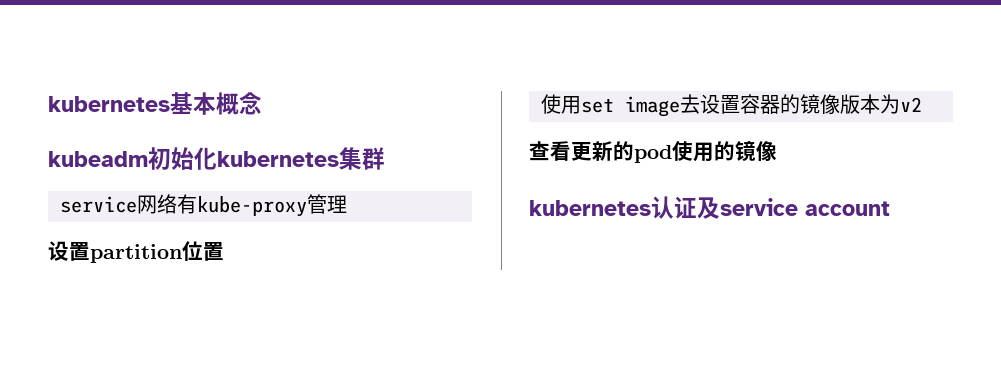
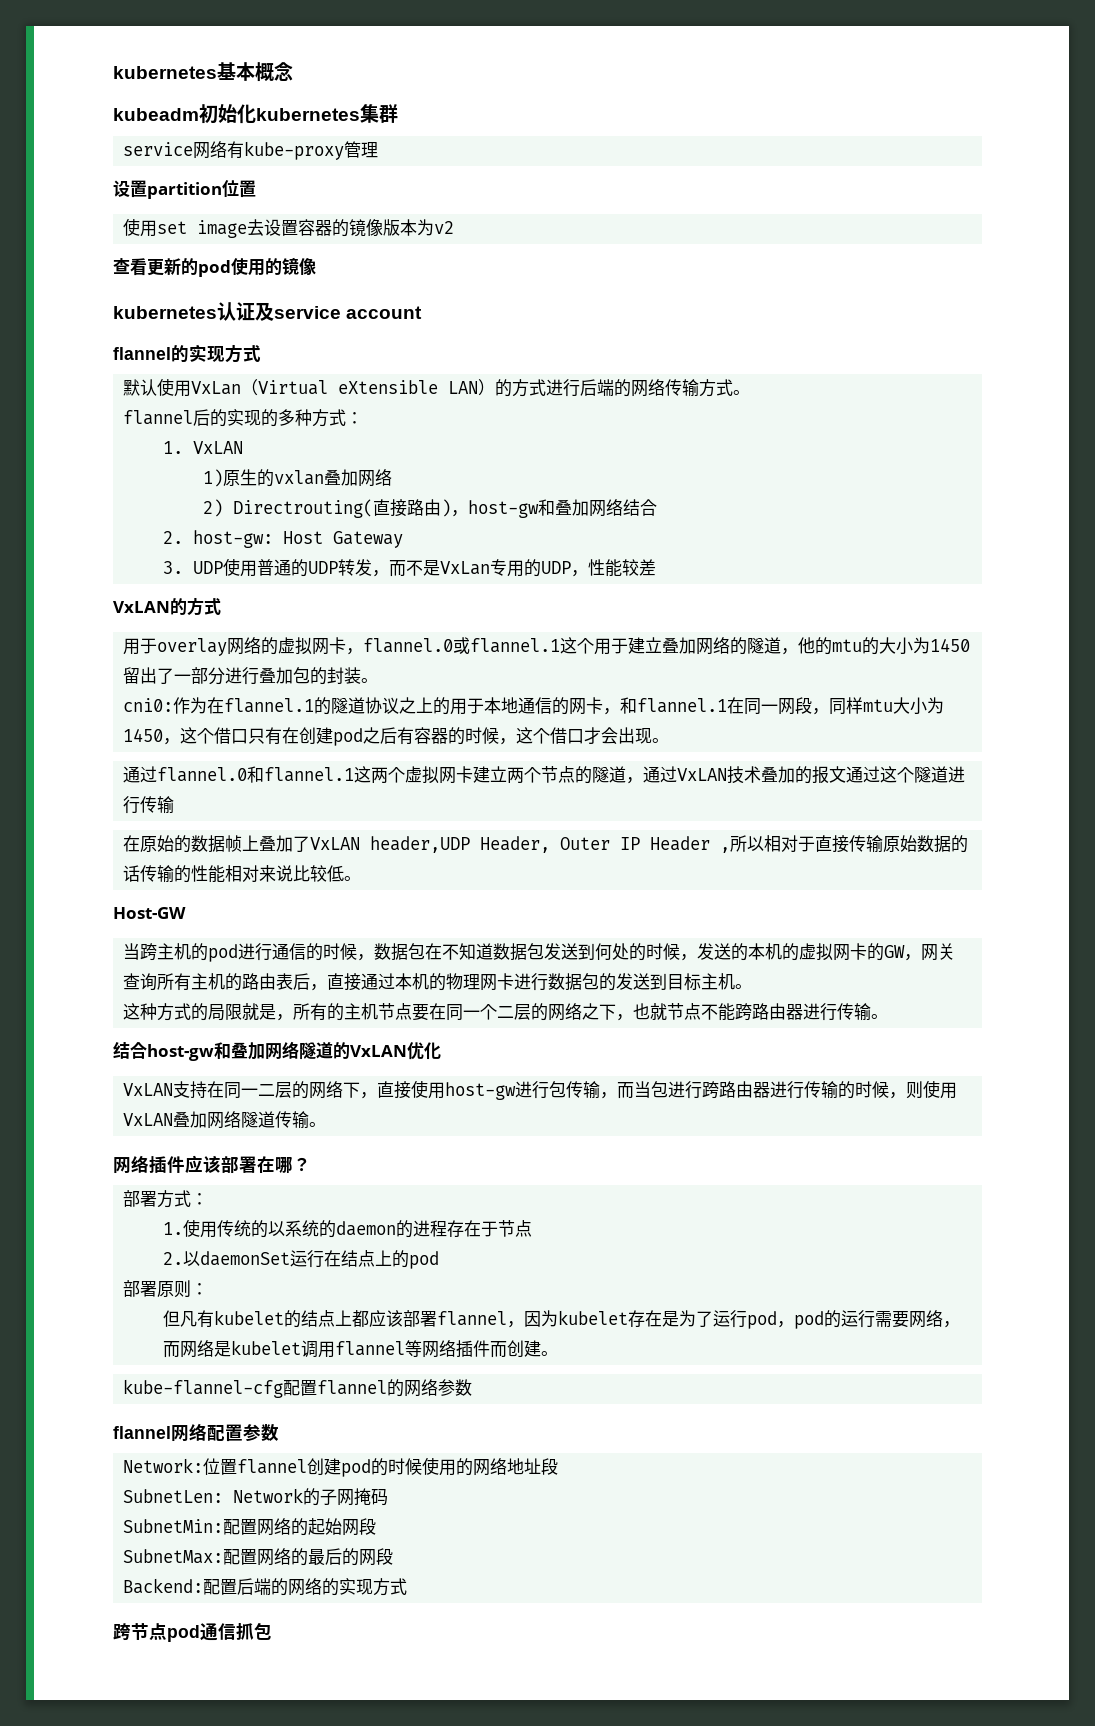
(890, 208) none -> [113,344,261,363] [123,378,751,397] [123,409,364,427] [163,441,244,454] [203,469,393,487] [203,499,658,518] [163,530,404,548] [163,558,657,577] [113,597,221,616] [123,637,971,656] [123,667,379,685] [123,697,945,715] [123,727,670,746] [123,766,966,784] [123,796,175,814] [123,835,969,853] [123,865,362,883] [113,907,186,919] [123,943,956,962] [123,973,753,991] [123,1003,889,1021] [113,1041,441,1061] [123,1080,958,1100] [123,1111,327,1129] [113,1155,311,1174] [123,1190,209,1208] [163,1219,533,1238] [163,1250,440,1269] [123,1280,209,1298] [163,1310,961,1329] [163,1340,559,1358] [123,1379,473,1398] [113,1423,279,1442] [123,1457,559,1477] [123,1488,389,1506] [123,1518,377,1536] [123,1548,394,1566] [123,1578,408,1596] [113,1622,272,1642] // flannel的实现方式 // 默认使用VxLan（Virtual eXtensible LAN）的方式进行后端的网络传输方式。 // flannel后的实现的多种方式： // 1. VxLAN // 1)原生的vxlan叠加网络 // 2) Directrouting(直接路由)，host-gw和叠加网络结合 // 2. host-gw: Host Gateway // 3. UDP使用普通的UDP转发，而不是VxLan专用的UDP，性能较差 // VxLAN的方式 // 用于overlay网络的虚拟网卡，flannel.0或flannel.1这个用于建立叠加网络的隧道，他的mtu的大小为1450留出了一部分进行叠加包的封装。 // cni0:作为在flannel.1的隧道协议之上的用于本地通信的网卡，和flannel.1在同一网段，同样mtu大小为1450，这个借口只有在创建pod之后有容器的时候，这个借口才会出现。 // 通过flannel.0和flannel.1这两个虚拟网卡建立两个节点的隧道，通过VxLAN技术叠加的报文通过这个隧道进行传输 // 在原始的数据帧上叠加了VxLAN header,UDP Header, Outer IP Header ,所以相对于直接传输原始数据的话传输的性能相对来说比较低。 // Host-GW // 当跨主机的pod进行通信的时候，数据包在不知道数据包发送到何处的时候，发送的本机的虚拟网卡的GW，网关查询所有主机的路由表后，直接通过本机的物理网卡进行数据包的发送到目标主机。 // 这种方式的局限就是，所有的主机节点要在同一个二层的网络之下，也就节点不能跨路由器进行传输。 // 结合host-gw和叠加网络隧道的VxLAN优化 // VxLAN支持在同一二层的网络下，直接使用host-gw进行包传输，而当包进行跨路由器进行传输的时候，则使用VxLAN叠加网络隧道传输。 // 网络插件应该部署在哪？ // 部署方式： // 1.使用传统的以系统的daemon的进程存在于节点 // 2.以daemonSet运行在结点上的pod // 部署原则： // 但凡有kubelet的结点上都应该部署flannel，因为kubelet存在是为了运行pod，pod的运行需要网络，而网络是kubelet调用flannel等网络插件而创建。 // kube-flannel-cfg配置flannel的网络参数 // flannel网络配置参数 // Network:位置flannel创建pod的时候使用的网络地址段 // SubnetLen: Network的子网掩码 // SubnetMin:配置网络的起始网段 // SubnetMax:配置网络的最后的网段 // Backend:配置后端的网络的实现方式 // 跨节点pod通信抓包

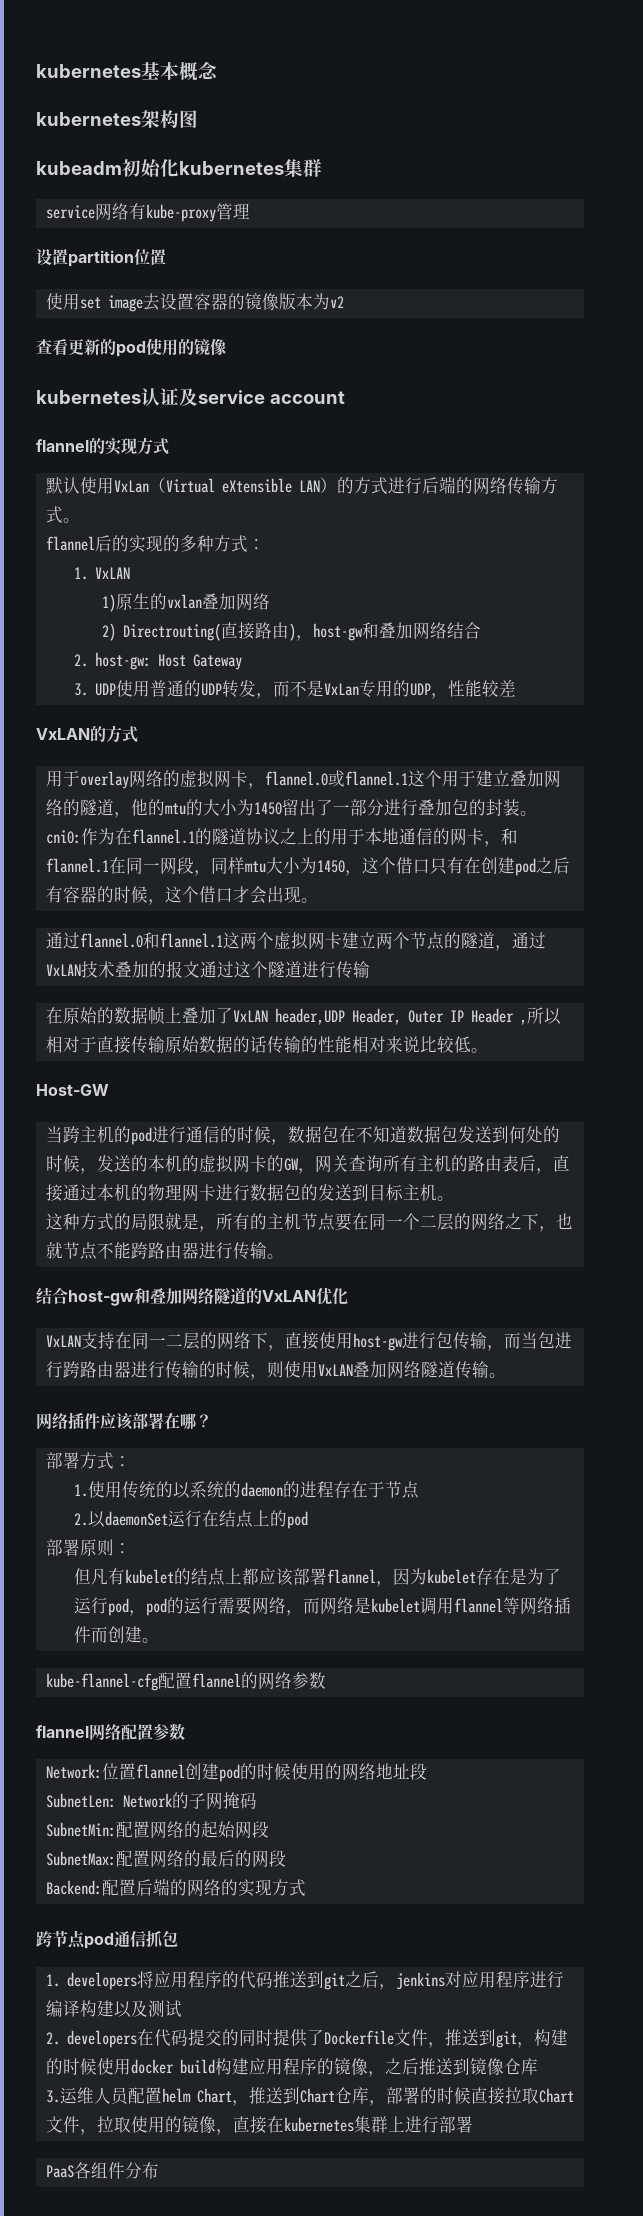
(293, 71) none -> [36,110,198,128] // kubernetes架构图
(272, 1631) none -> [45,1971,564,1990] [45,2000,182,2018] [45,2029,568,2048] [45,2057,538,2077] [45,2087,574,2106] [45,2115,473,2135] [45,2162,159,2179] // 1. developers将应用程序的代码推送到git之后，jenkins对应用程序进行编译构建以及测试 // 2. developers在代码提交的同时提供了Dockerfile文件，推送到git，构建的时候使用docker build构建应用程序的镜像，之后推送到镜像仓库 // 3.运维人员配置helm Chart，推送到Chart仓库，部署的时候直接拉取Chart文件，拉取使用的镜像，直接在kubernetes集群上进行部署 // PaaS各组件分布

